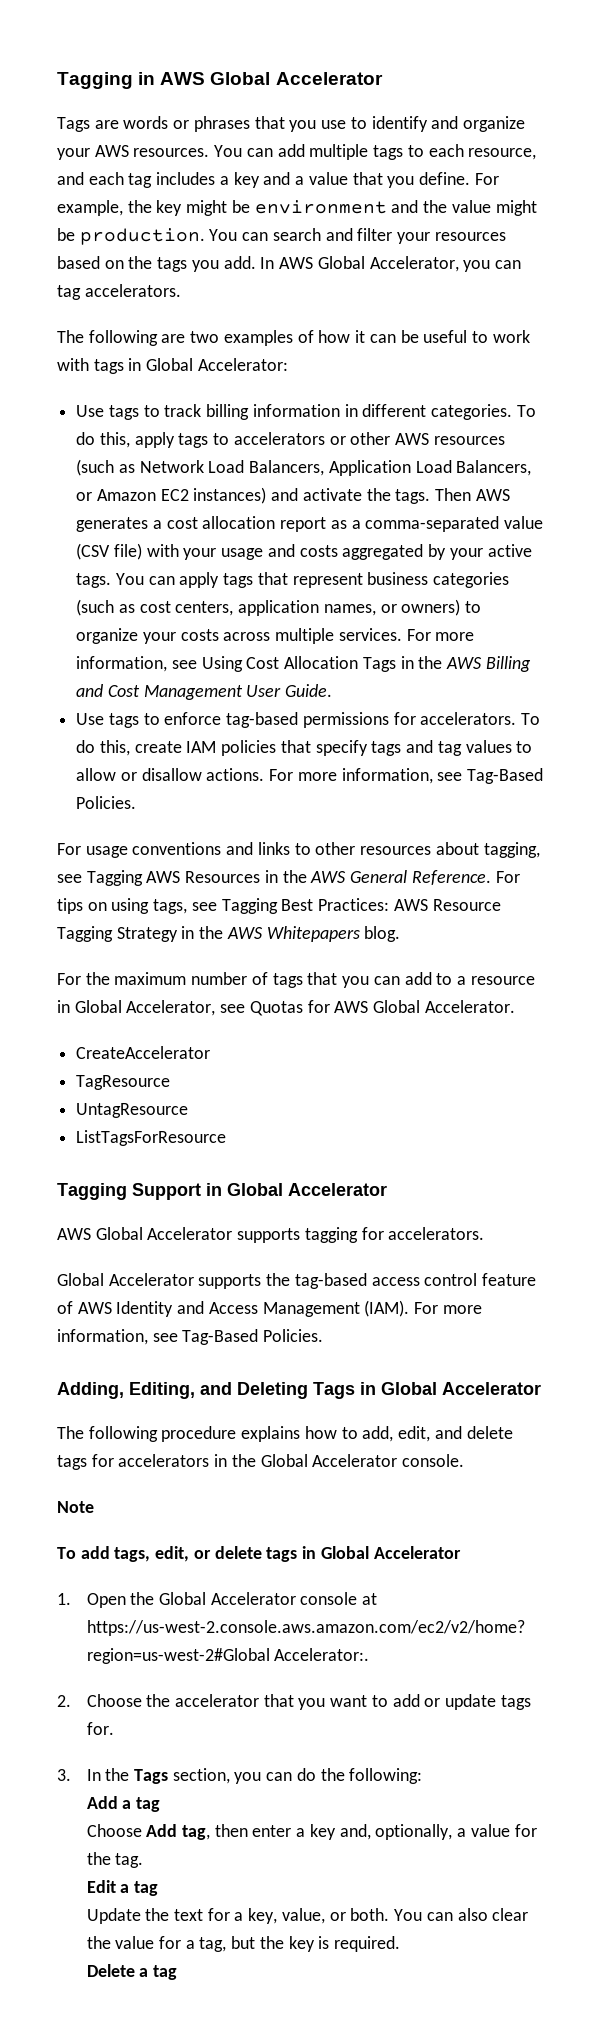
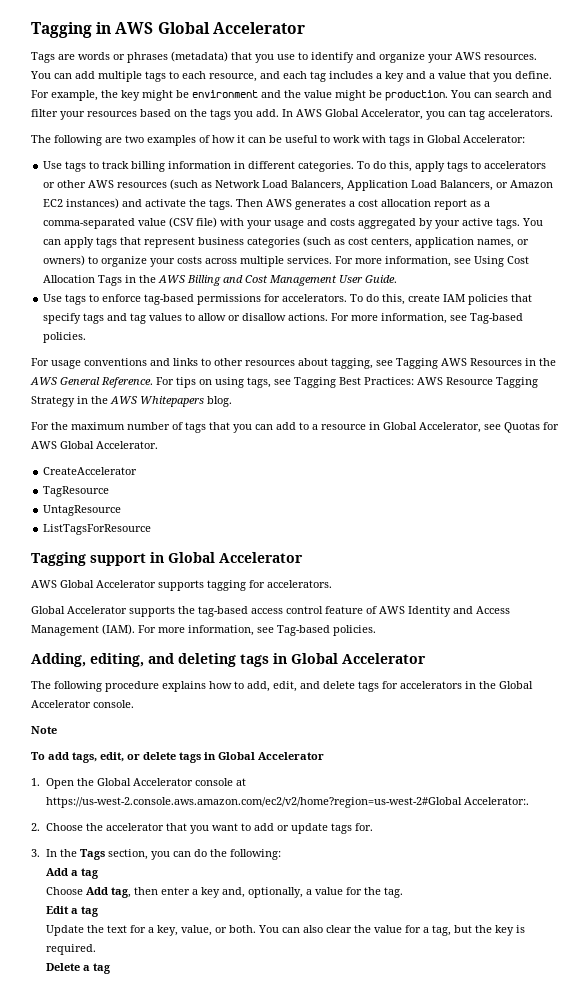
(250, 124) none -> [171,51,228,62] (metadata)
[467,768,544,784] [76,796,137,809] Tag-Based Policies. -> [470,313,524,324] [43,332,87,343] Tag-based policies.
[132,1183,201,1200] Support -> [90,553,146,566] support
[182,1329,324,1345] Tag-Based Policies. -> [277,625,376,636] Tag-based policies.
[129,1382,355,1399] Editing, and Deleting Tags -> [90,653,269,667] editing, and deleting tags

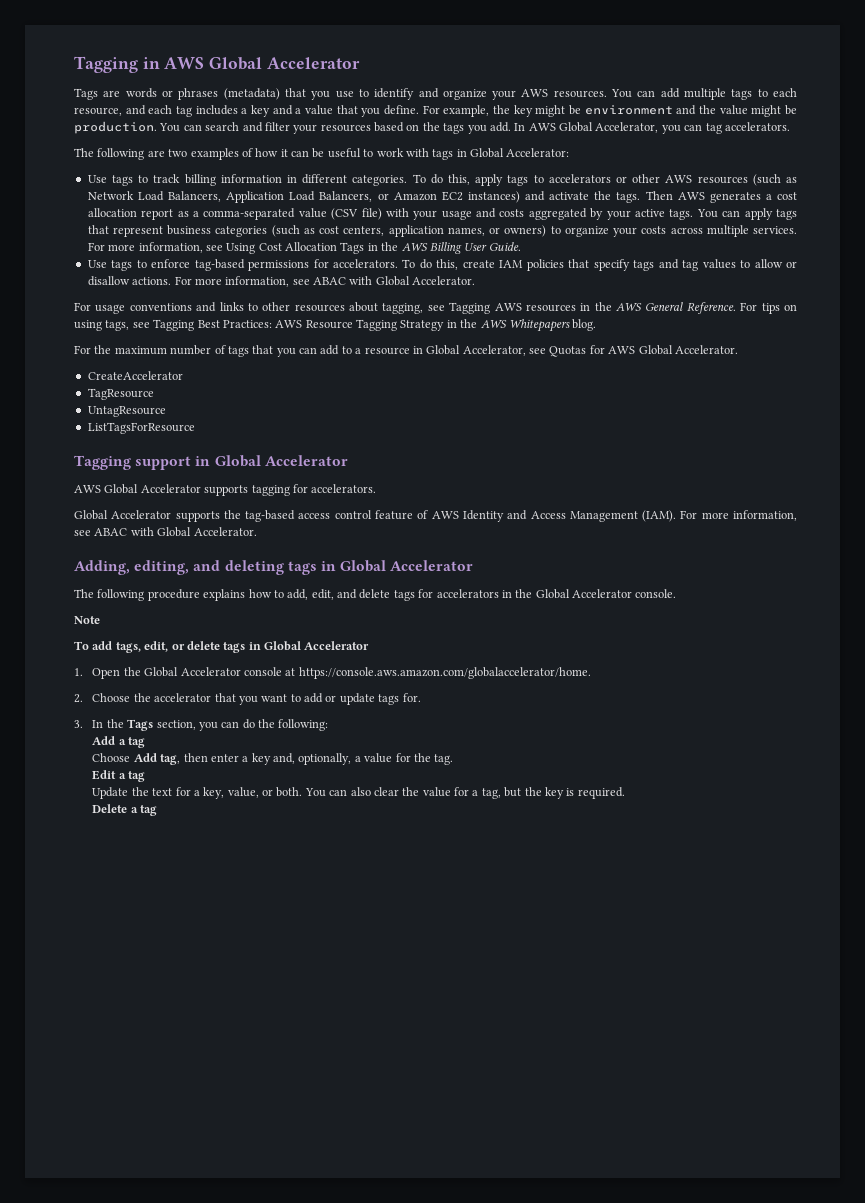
[223,275,338,286] and Cost Management -> (462, 248) none
[470,313,524,324] [43,332,87,343] Tag-based policies. -> [313,276,476,286] ABAC with Global Accelerator.
[470,358,522,366] Resources -> [525,304,576,312] resources
[277,625,376,636] Tag-based policies. -> [94,527,257,537] ABAC with Global Accelerator.
[46,797,530,808] https://us-west-2.console.aws.amazon.com/ec2/v2/home?region=us-west-2#Global Accelerator:. -> [298,667,591,679] https://console.aws.amazon.com/globalaccelerator/home.

